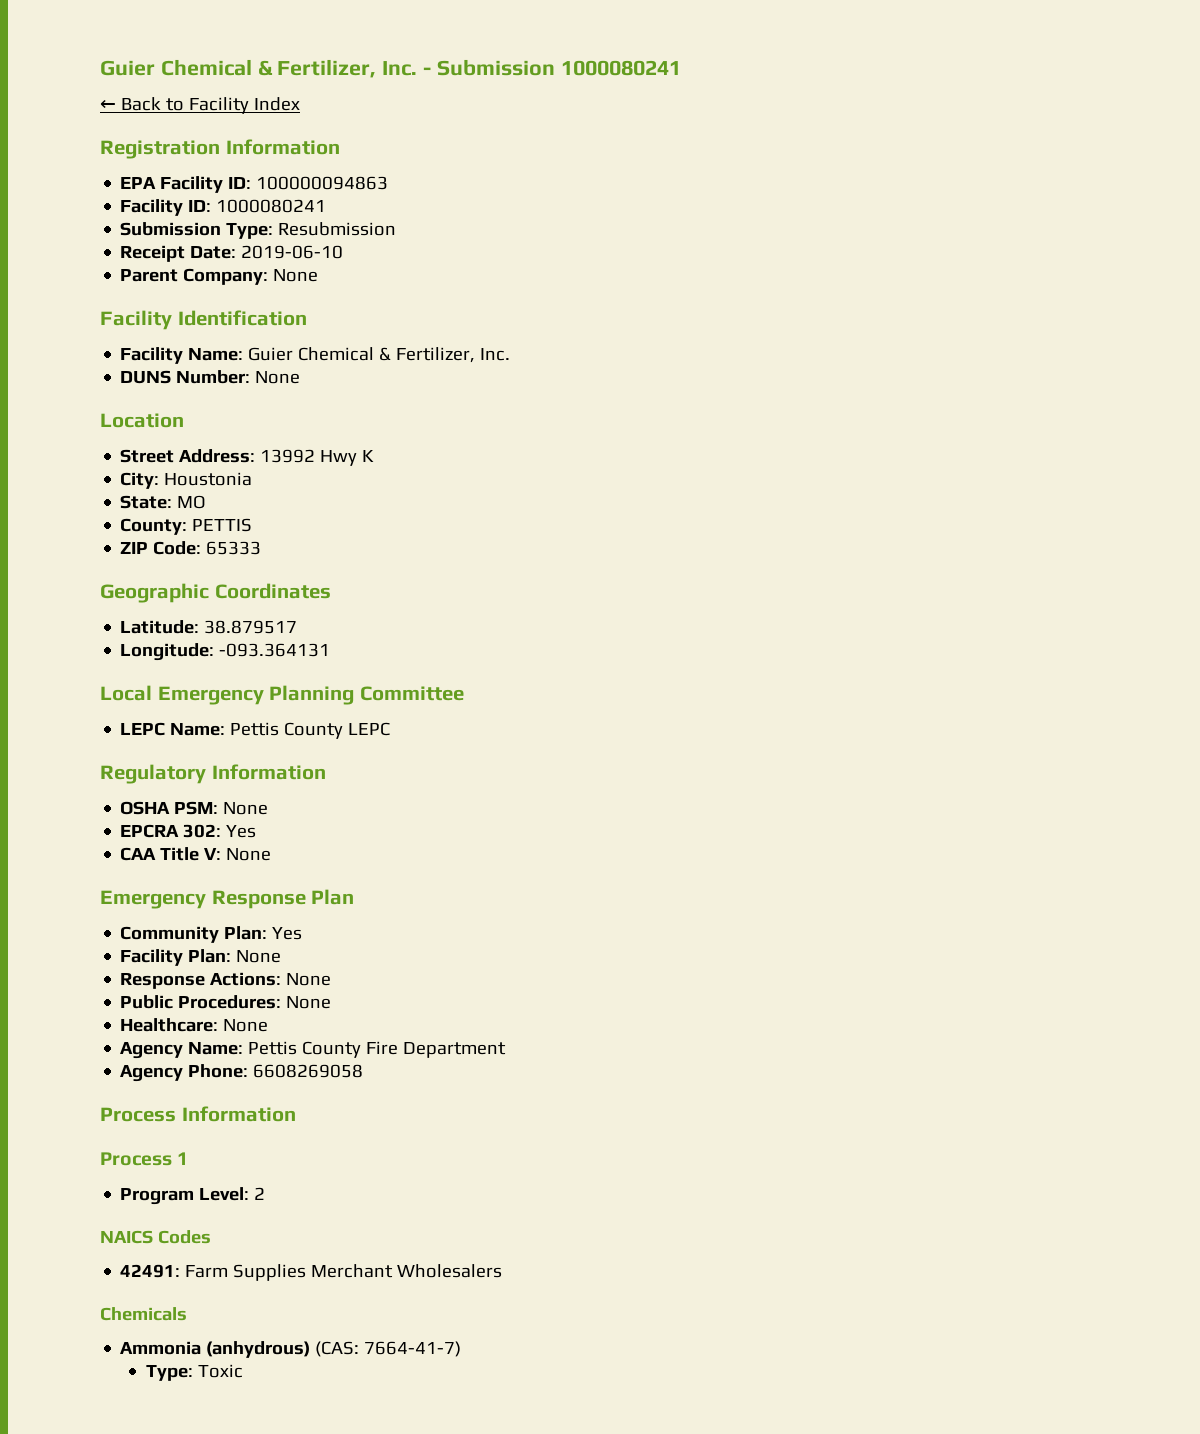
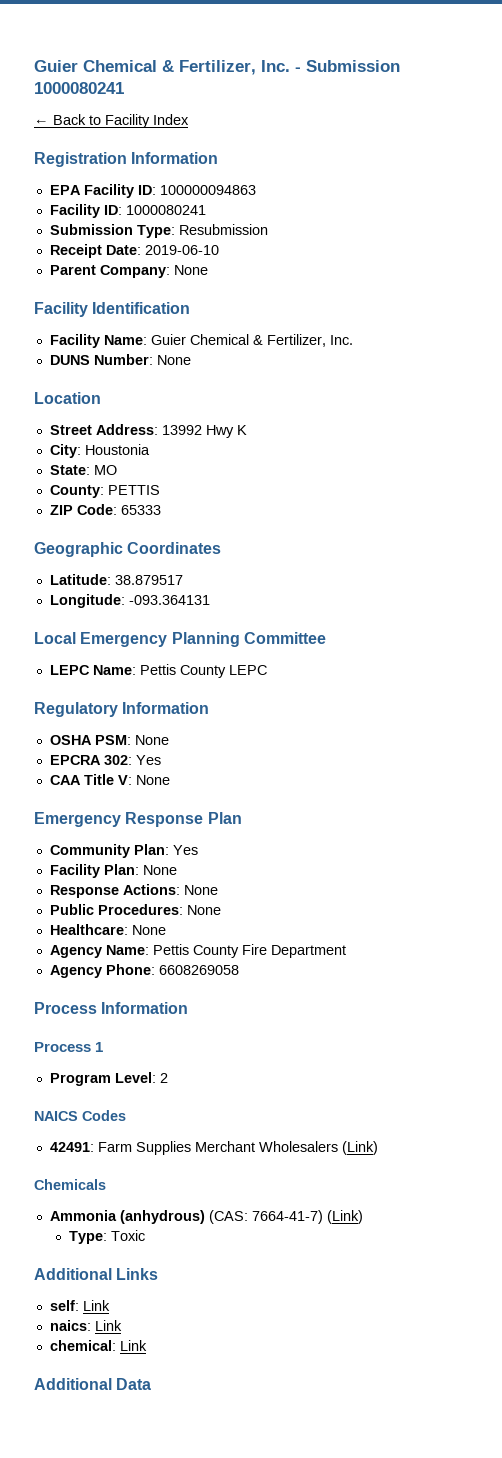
(503, 1271) none -> [341,1141,378,1155] (Link)
(462, 1349) none -> [326,1210,363,1224] (Link)
(243, 1371) none -> [34,1268,159,1280] [49,1300,110,1311] [49,1320,122,1331] [49,1340,147,1351] [34,1378,152,1390] // Additional Links // self: Link // naics: Link // chemical: Link // Additional Data

